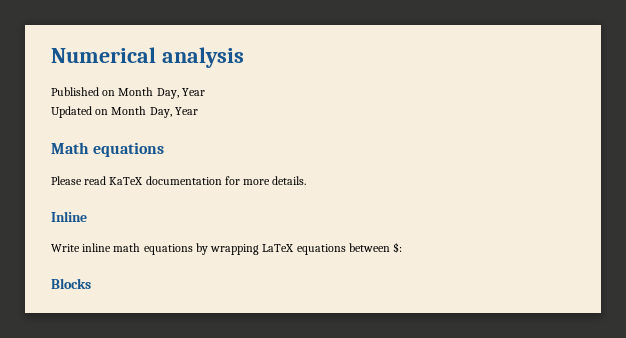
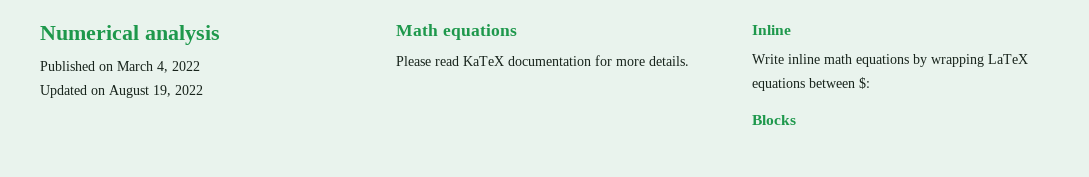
[118,87,205,99] Month Day, Year -> [117,61,200,73] March 4, 2022
[111,106,198,118] Month Day, Year -> [109,85,203,98] August 19, 2022

